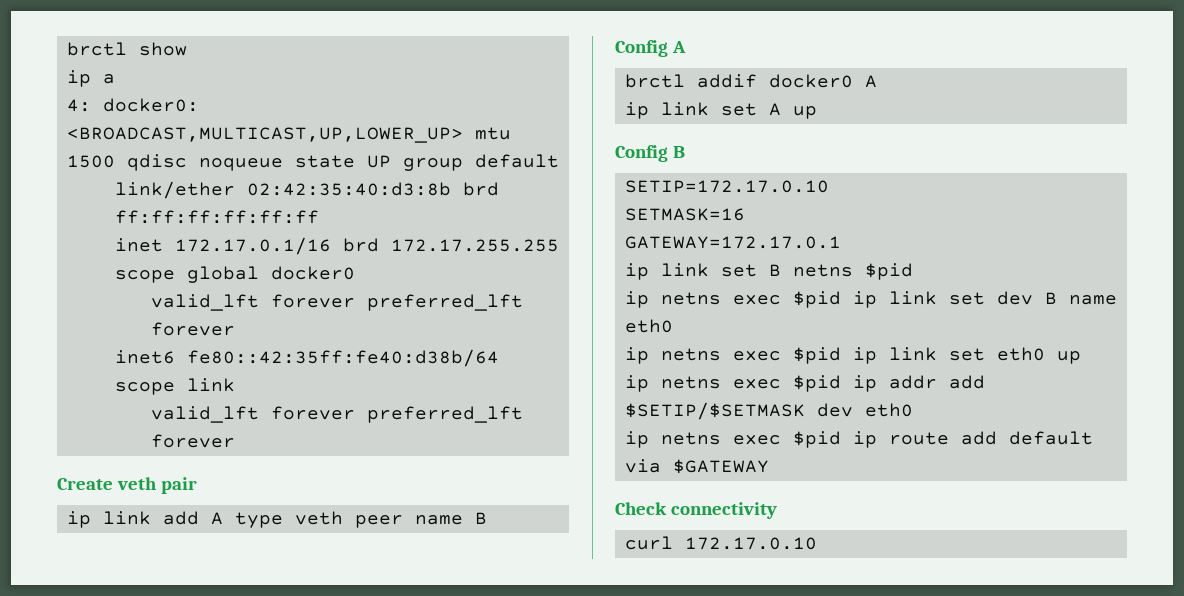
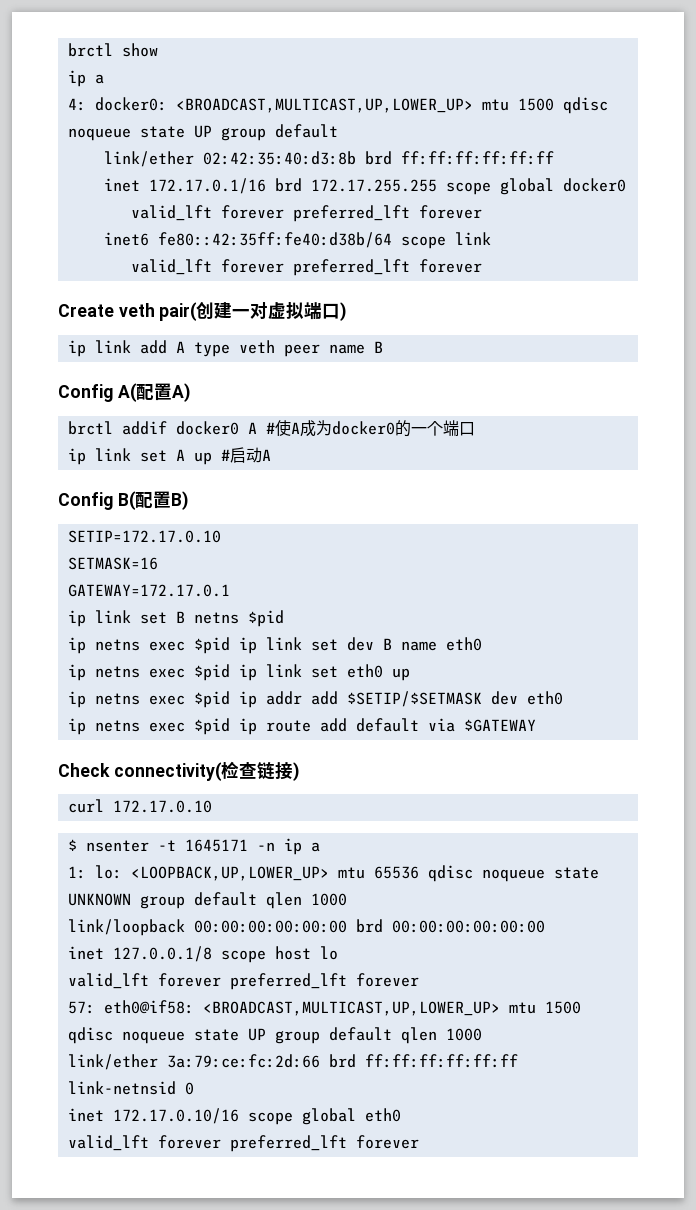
[161,477,198,494] pair -> [159,302,348,321] pair(创建一对虚拟端口)
[672,41,687,53] A -> [117,383,191,402] A(配置A)
(877, 81) none -> [265,420,475,437] #使A成为docker0的一个端口
[615,145,686,162] // Config B -> [220,447,271,463] [58,491,189,510] #启动A // Config B(配置B)
[671,502,778,519] [624,536,817,550] connectivity // curl 172.17.0.10 -> [113,761,300,781] [67,799,212,813] [67,838,320,855] [67,865,599,882] [67,892,347,909] [67,919,545,936] [67,946,338,963] [67,973,419,990] [67,1000,581,1016] [67,1027,482,1044] [67,1054,518,1070] [67,1081,194,1095] [67,1108,401,1125] [67,1135,419,1152] connectivity(检查链接) // curl 172.17.0.10 // $ nsenter -t 1645171 -n ip a // 1: lo: <LOOPBACK,UP,LOWER_UP> mtu 65536 qdisc noqueue state UNKNOWN group default qlen 1000 // link/loopback 00:00:00:00:00:00 brd 00:00:00:00:00:00 // inet 127.0.0.1/8 scope host lo // valid_lft forever preferred_lft forever // 57: eth0@if58: <BROADCAST,MULTICAST,UP,LOWER_UP> mtu 1500 qdisc noqueue state UP group default qlen 1000 // link/ether 3a:79:ce:fc:2d:66 brd ff:ff:ff:ff:ff:ff link-netnsid 0 // inet 172.17.0.10/16 scope global eth0 // valid_lft forever preferred_lft forever

